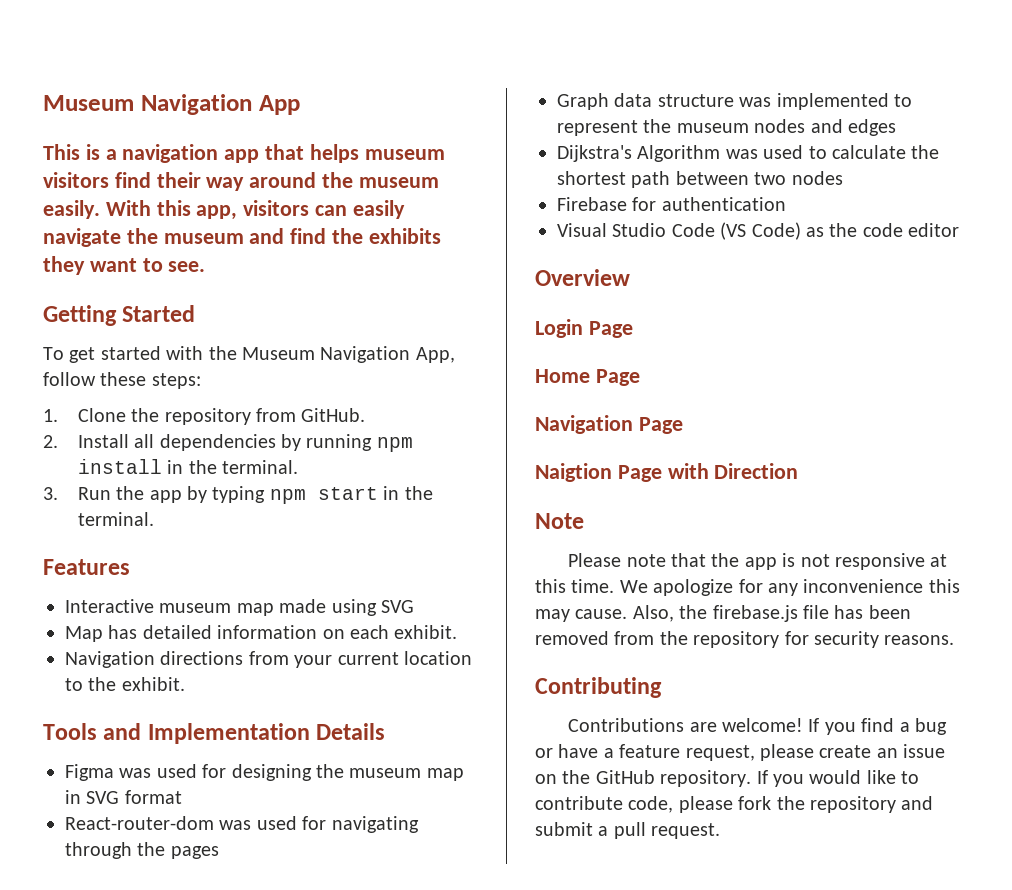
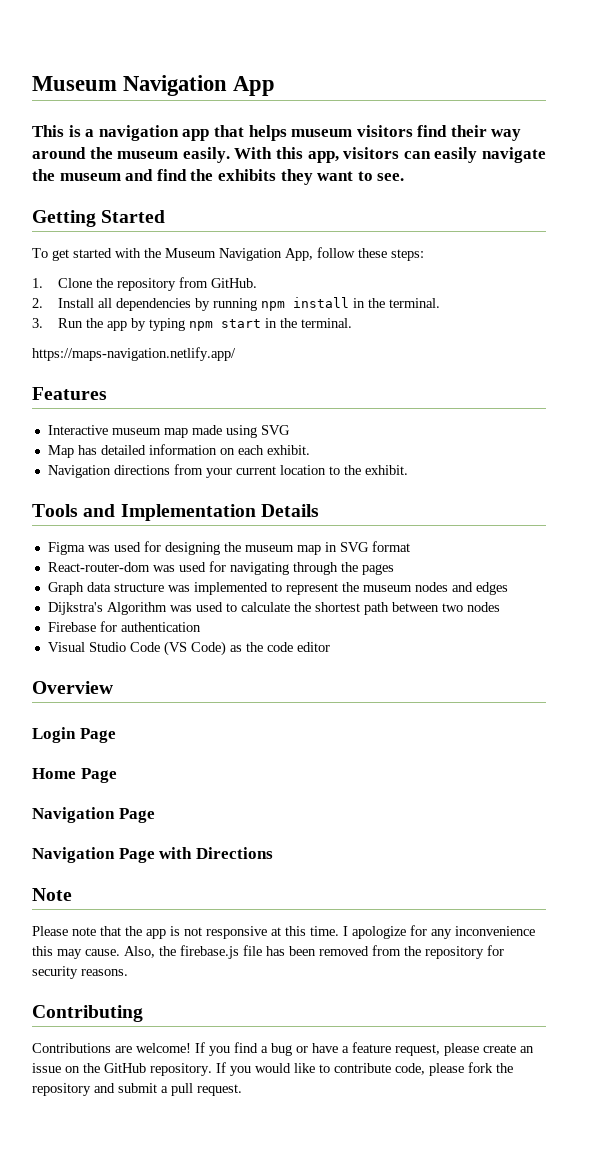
(154, 519) none -> [32,347,236,361] // https://maps-navigation.netlify.app/
[535,463,612,482] Naigtion -> [32,847,115,863] Navigation
[714,463,799,479] Direction -> [195,847,273,859] Directions
[619,580,648,593] We -> [343,926,348,936] I

